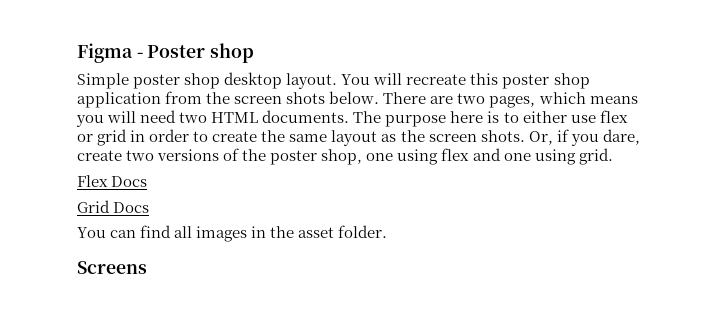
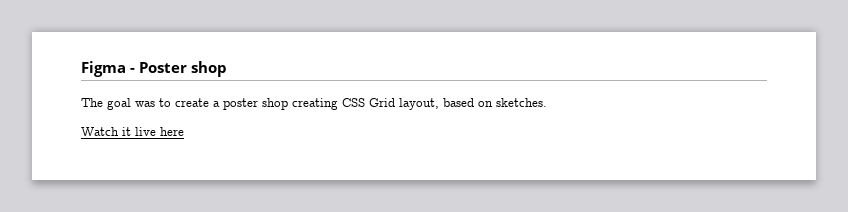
[77,72,590,89] [77,91,638,108] [76,110,628,127] [77,129,640,146] [77,148,613,165] [77,175,148,187] [77,200,150,213] [77,225,388,242] [77,261,147,274] Simple poster shop desktop layout. You will recreate this poster shop application from the screen shots below. There are two pages, which means you will need two HTML documents. The purpose here is to either use flex or grid in order to create the same layout as the screen shots. Or, if you dare, create two versions of the poster shop, one using flex and one using grid. // Flex Docs // Grid Docs // You can find all images in the asset folder. // Screens -> [81,98,547,110] [81,127,184,136] The goal was to create a poster shop creating CSS Grid layout, based on sketches. // Watch it live here

